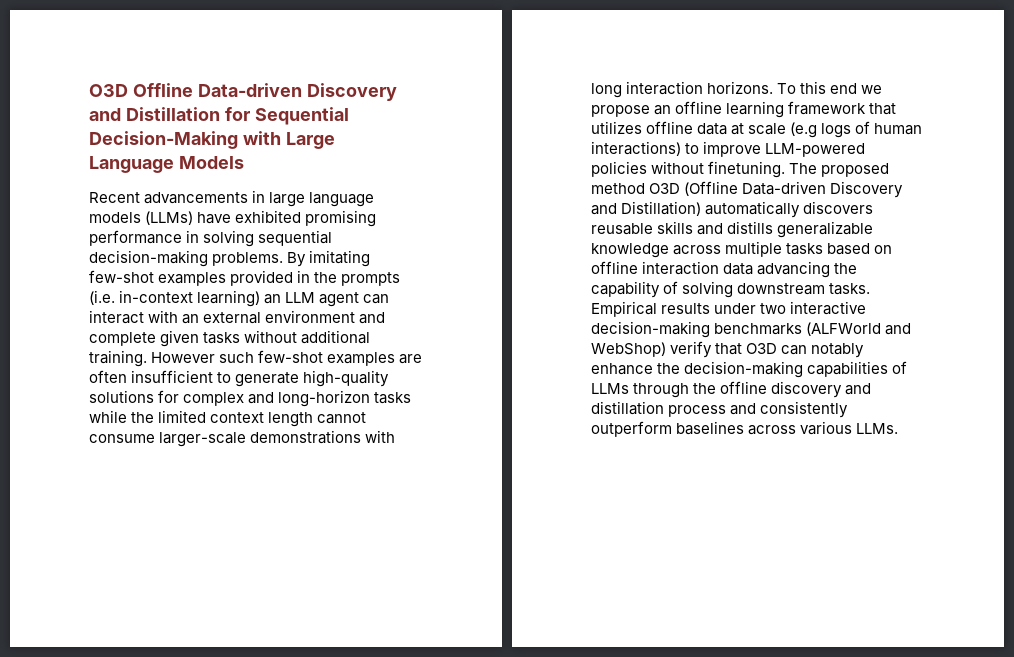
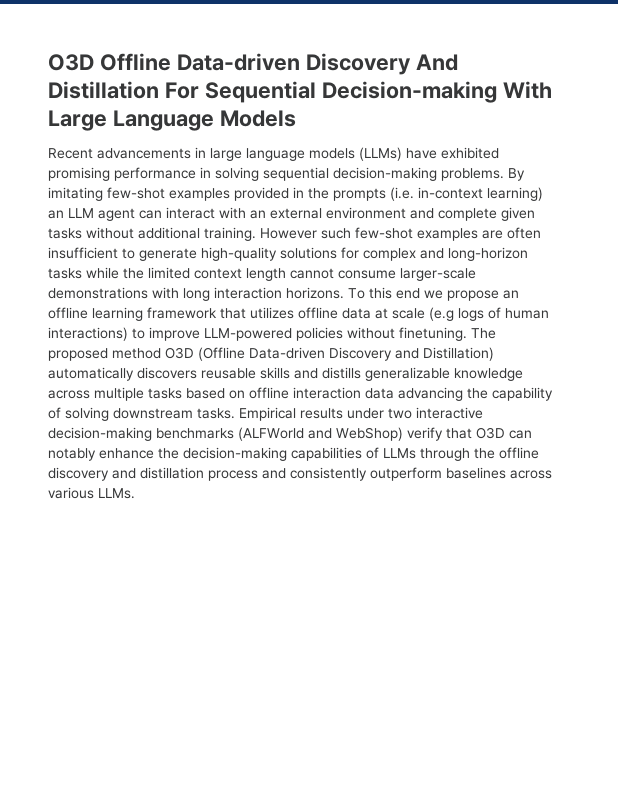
[89,107,349,125] [89,131,281,149] and Distillation for Sequential Decision-Making with -> [415,54,458,71] [48,81,552,103] And Distillation For Sequential Decision-making With

